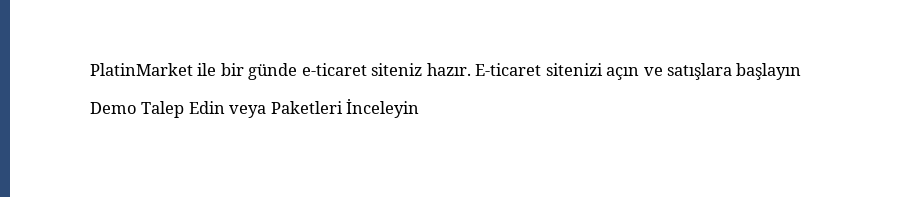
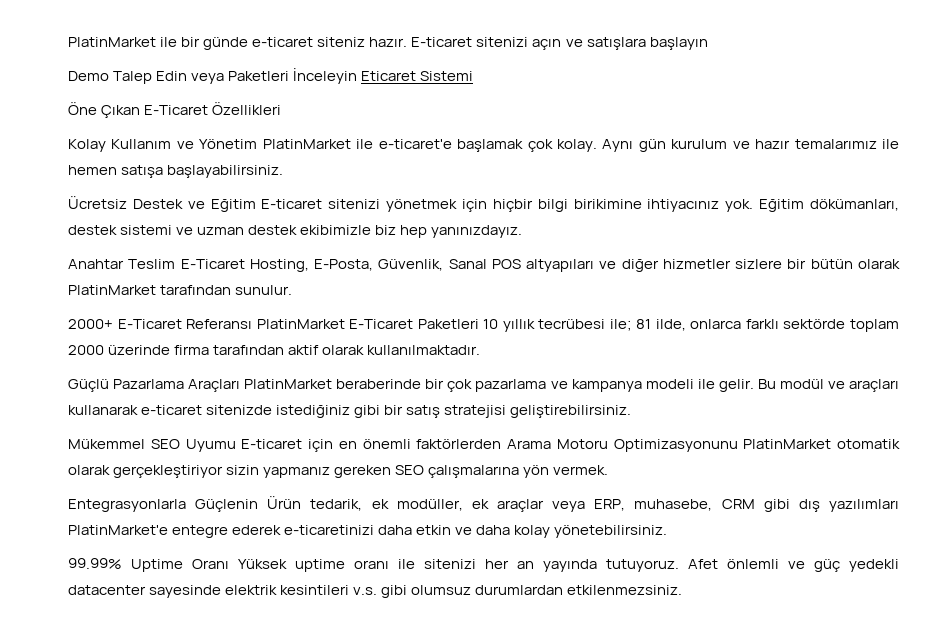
(420, 108) none -> [361,71,474,81] [68,102,282,118] [68,139,899,152] [68,165,284,178] [68,196,900,212] [68,225,523,238] [68,259,900,272] [68,285,293,295] [68,319,899,332] [68,345,481,355] [68,379,899,392] [68,405,632,418] [68,439,900,452] [68,465,609,478] [68,496,899,512] [68,525,668,538] [68,558,899,572] [68,585,683,598] Eticaret Sistemi // Öne Çıkan E-Ticaret Özellikleri // Kolay Kullanım ve Yönetim PlatinMarket ile e-ticaret'e başlamak çok kolay. Aynı gün kurulum ve hazır temalarımız ile hemen satışa başlayabilirsiniz. // Ücretsiz Destek ve Eğitim E-ticaret sitenizi yönetmek için hiçbir bilgi birikimine ihtiyacınız yok. Eğitim dökümanları, destek sistemi ve uzman destek ekibimizle biz hep yanınızdayız. // Anahtar Teslim E-Ticaret Hosting, E-Posta, Güvenlik, Sanal POS altyapıları ve diğer hizmetler sizlere bir bütün olarak PlatinMarket tarafından sunulur. // 2000+ E-Ticaret Referansı PlatinMarket E-Ticaret Paketleri 10 yıllık tecrübesi ile; 81 ilde, onlarca farklı sektörde toplam 2000 üzerinde firma tarafından aktif olarak kullanılmaktadır. // Güçlü Pazarlama Araçları PlatinMarket beraberinde bir çok pazarlama ve kampanya modeli ile gelir. Bu modül ve araçları kullanarak e-ticaret sitenizde istediğiniz gibi bir satış stratejisi geliştirebilirsiniz. // Mükemmel SEO Uyumu E-ticaret için en önemli faktörlerden Arama Motoru Optimizasyonunu PlatinMarket otomatik olarak gerçekleştiriyor sizin yapmanız gereken SEO çalışmalarına yön vermek. // Entegrasyonlarla Güçlenin Ürün tedarik, ek modüller, ek araçlar veya ERP, muhasebe, CRM gibi dış yazılımları PlatinMarket'e entegre ederek e-ticaretinizi daha etkin ve daha kolay yönetebilirsiniz. // 99.99% Uptime Oranı Yüksek uptime oranı ile sitenizi her an yayında tutuyoruz. Afet önlemli ve güç yedekli datacenter sayesinde elektrik kesintileri v.s. gibi olumsuz durumlardan etkilenmezsiniz.

